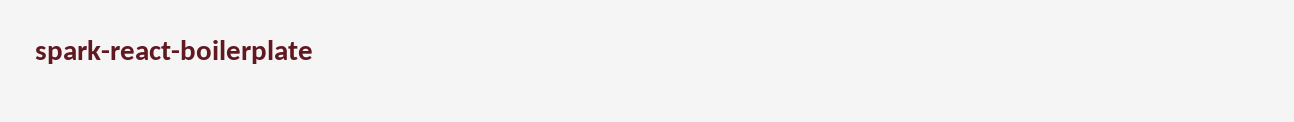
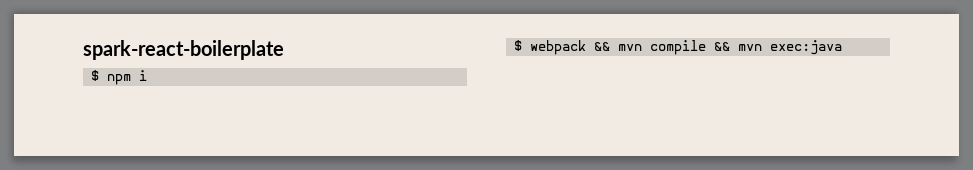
(313, 52) none -> [91,70,148,85] [514,40,843,55] // $ npm i // $ webpack && mvn compile && mvn exec:java

